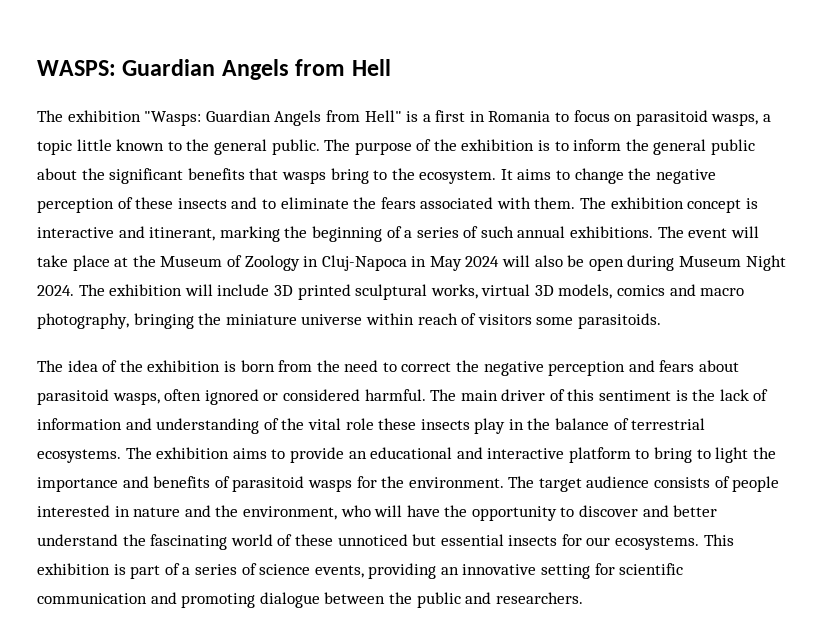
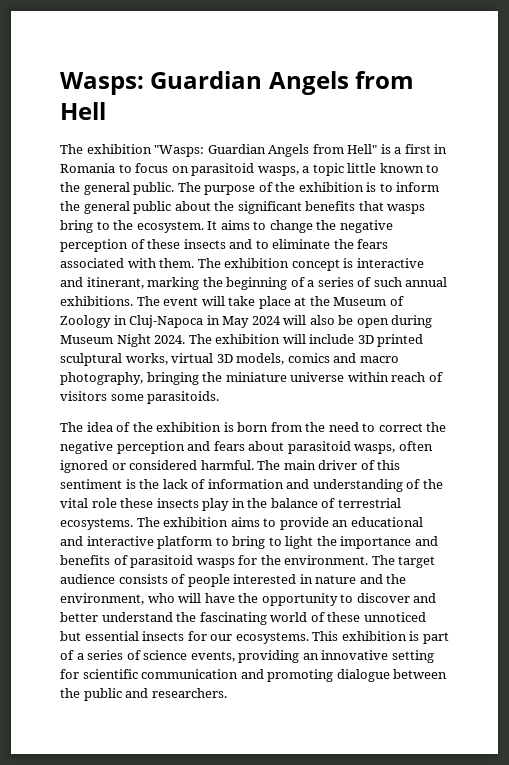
[37,60,116,76] WASPS: -> [60,72,144,95] Wasps:

